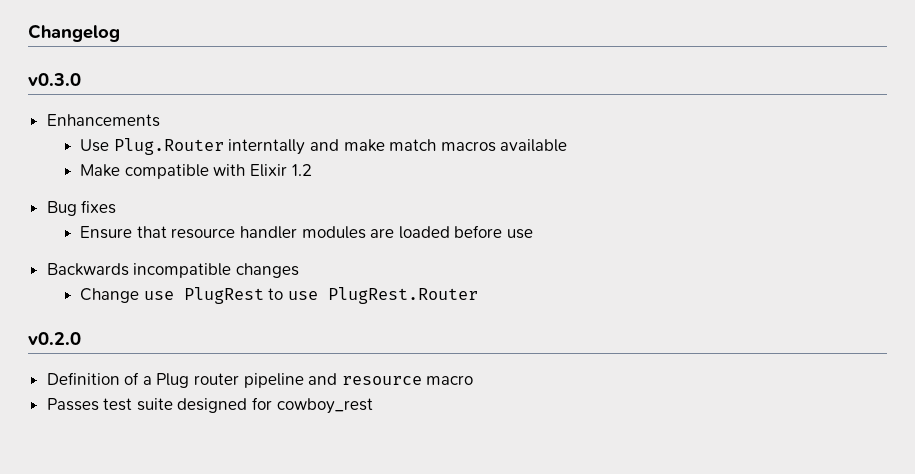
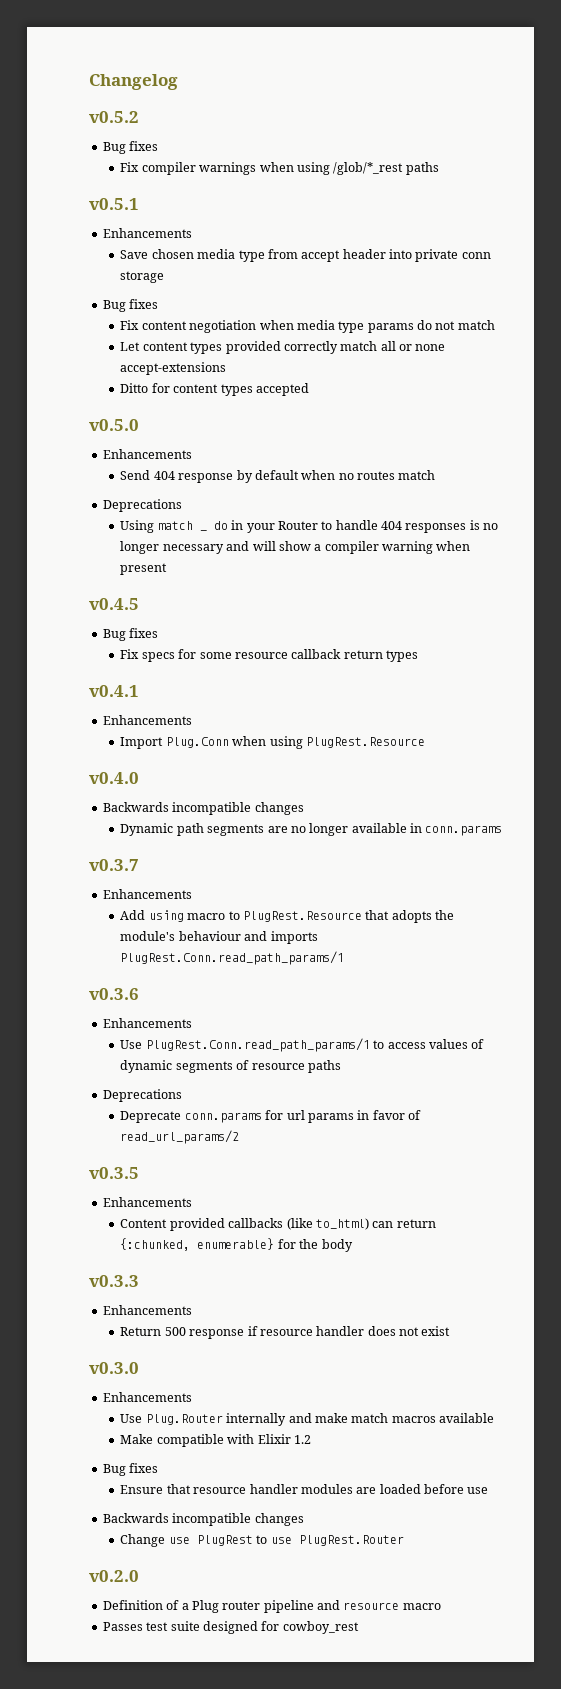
(120, 33) none -> [89,111,139,123] [102,141,159,154] [120,162,439,175] [89,198,139,210] [102,228,192,238] [120,249,491,262] [120,271,165,283] [102,299,159,312] [120,320,495,333] [120,341,446,354] [120,362,227,375] [120,383,309,396] [89,419,139,431] [102,449,192,459] [120,470,436,483] [102,499,182,512] [120,520,193,533] [199,530,207,531] [213,520,499,533] [120,541,471,554] [120,563,168,575] [89,598,139,610] [102,628,159,641] [120,649,419,662] [89,685,139,697] [102,715,192,725] [120,736,425,749] [89,772,139,784] [102,802,304,815] [120,823,503,836] [89,859,139,871] [102,889,192,899] [120,910,455,923] [120,931,318,944] [120,951,345,965] [89,988,139,1000] [102,1018,192,1028] [120,1038,485,1052] [120,1060,341,1073] [102,1089,182,1102] [120,1110,422,1123] [120,1130,240,1144] [89,1167,139,1179] [102,1197,192,1207] [120,1218,436,1231] [120,1238,353,1252] [89,1275,139,1287] [102,1305,192,1315] [120,1326,451,1339] // v0.5.2 // Bug fixes // Fix compiler warnings when using /glob/*_rest paths // v0.5.1 // Enhancements // Save chosen media type from accept header into private conn storage // Bug fixes // Fix content negotiation when media type params do not match // Let content types provided correctly match all or none accept-extensions // Ditto for content types accepted // v0.5.0 // Enhancements // Send 404 response by default when no routes match // Deprecations // Using match _ do in your Router to handle 404 responses is no longer necessary and will show a compiler warning when present // v0.4.5 // Bug fixes // Fix specs for some resource callback return types // v0.4.1 // Enhancements // Import Plug.Conn when using PlugRest.Resource // v0.4.0 // Backwards incompatible changes // Dynamic path segments are no longer available in conn.params // v0.3.7 // Enhancements // Add using macro to PlugRest.Resource that adopts the module's behaviour and imports PlugRest.Conn.read_path_params/1 // v0.3.6 // Enhancements // Use PlugRest.Conn.read_path_params/1 to access values of dynamic segments of resource paths // Deprecations // Deprecate conn.params for url params in favor of read_url_params/2 // v0.3.5 // Enhancements // Content provided callbacks (like to_html) can return {:chunked, enumerable} for the body // v0.3.3 // Enhancements // Return 500 response if resource handler does not exist
[228,139,306,155] interntally -> [226,1413,287,1426] internally

